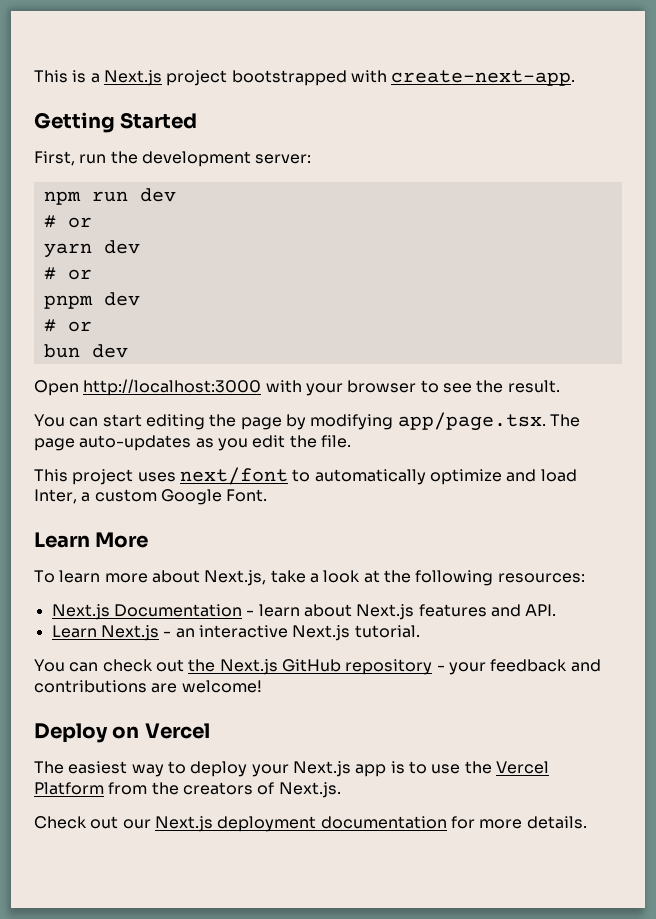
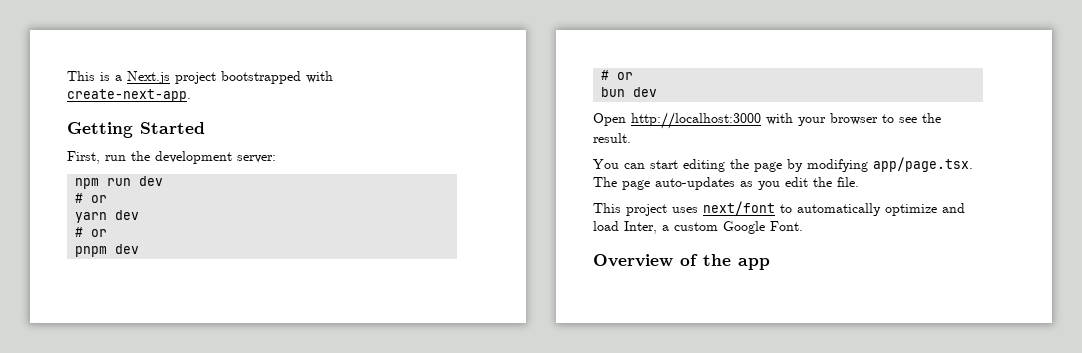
[34,532,149,548] [34,570,585,586] [51,604,557,620] [51,625,420,641] [34,659,601,675] [34,680,262,693] [34,723,210,743] [34,761,549,777] [34,782,341,798] [34,816,587,832] Learn More // To learn more about Next.js, take a look at the following resources: // Next.js Documentation - learn about Next.js features and API. // Learn Next.js - an interactive Next.js tutorial. // You can check out the Next.js GitHub repository - your feedback and contributions are welcome! // Deploy on Vercel // The easiest way to deploy your Next.js app is to use the Vercel Platform from the creators of Next.js. // Check out our Next.js deployment documentation for more details. -> [593,254,770,270] Overview of the app

